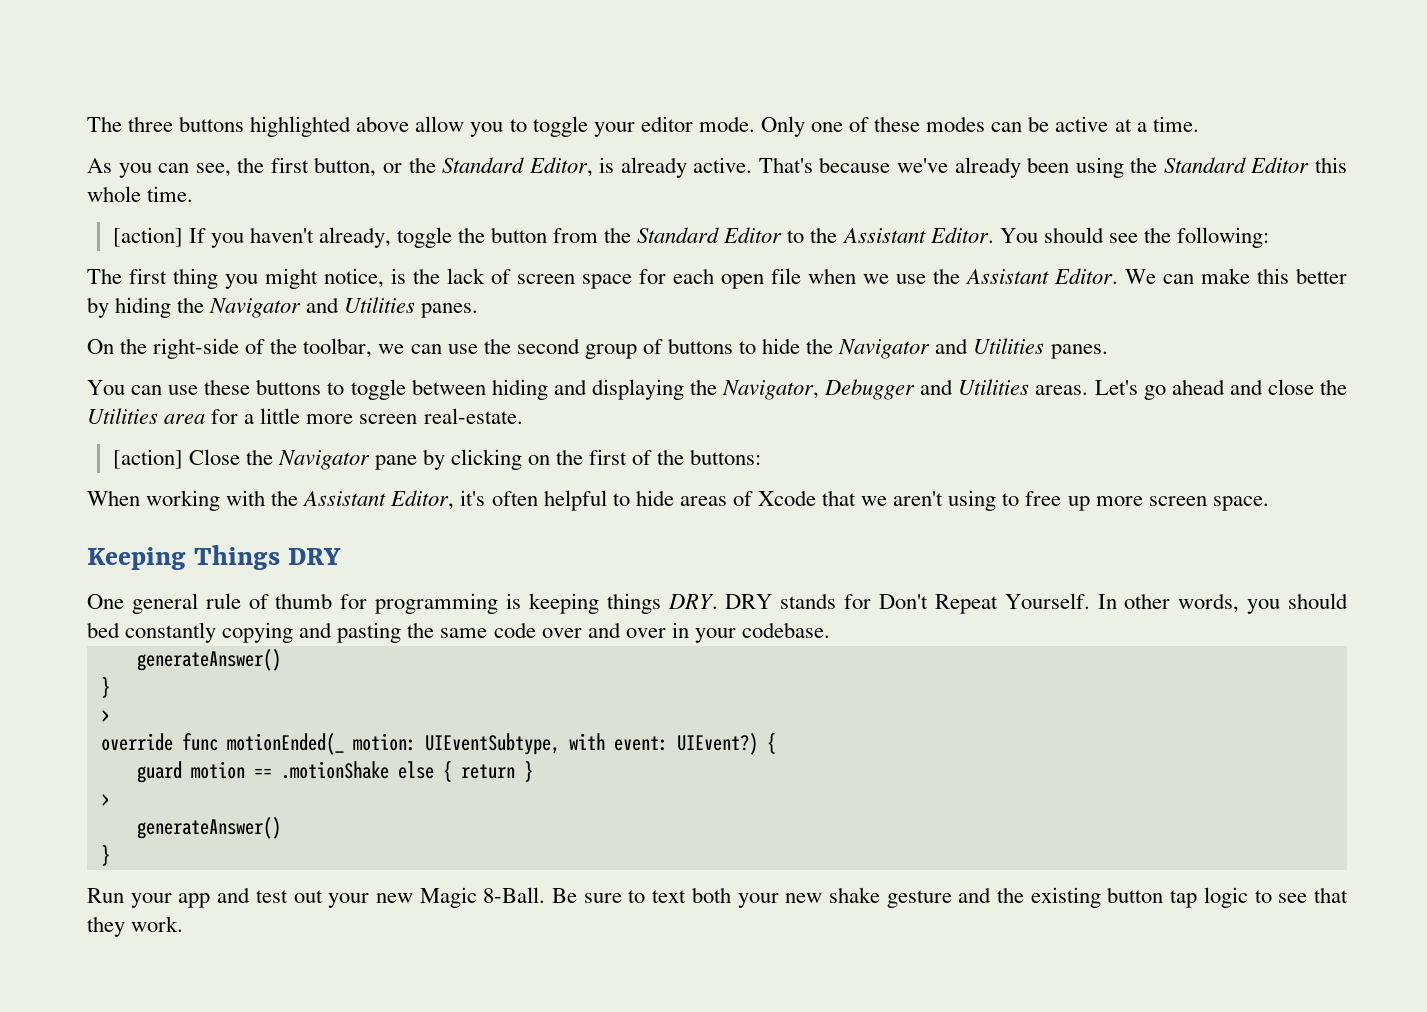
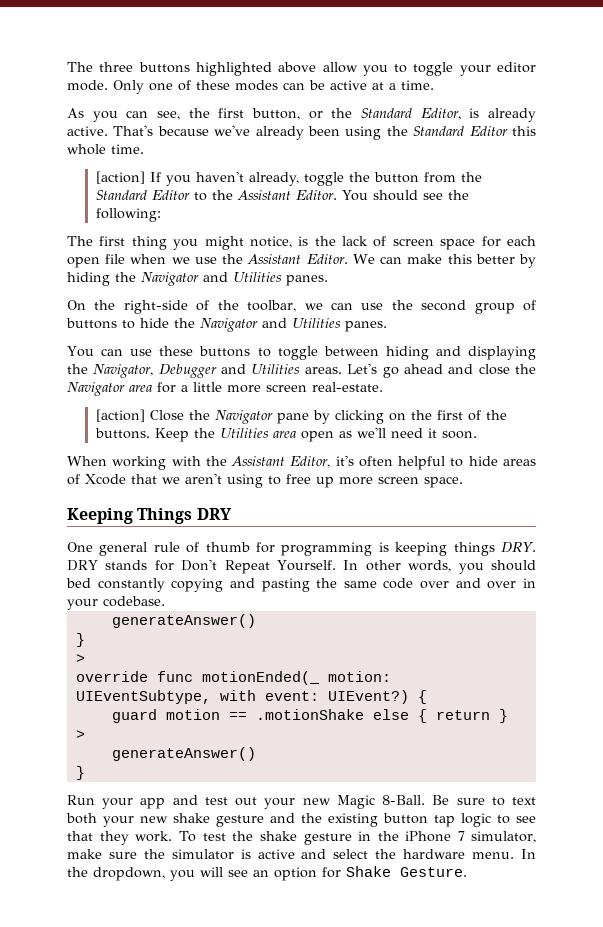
[87,408,158,424] Utilities -> [67,382,125,396] Navigator
[690,449,762,465] buttons: -> [94,427,477,442] buttons. Keep the Utilities area open as we'll need it soon.
(184, 924) none -> [178,831,536,845] [67,849,537,860] [67,866,467,881] To test the shake gesture in the iPhone 7 simulator, make sure the simulator is active and select the hardware menu. In the dropdown, you will see an option for Shake Gesture.

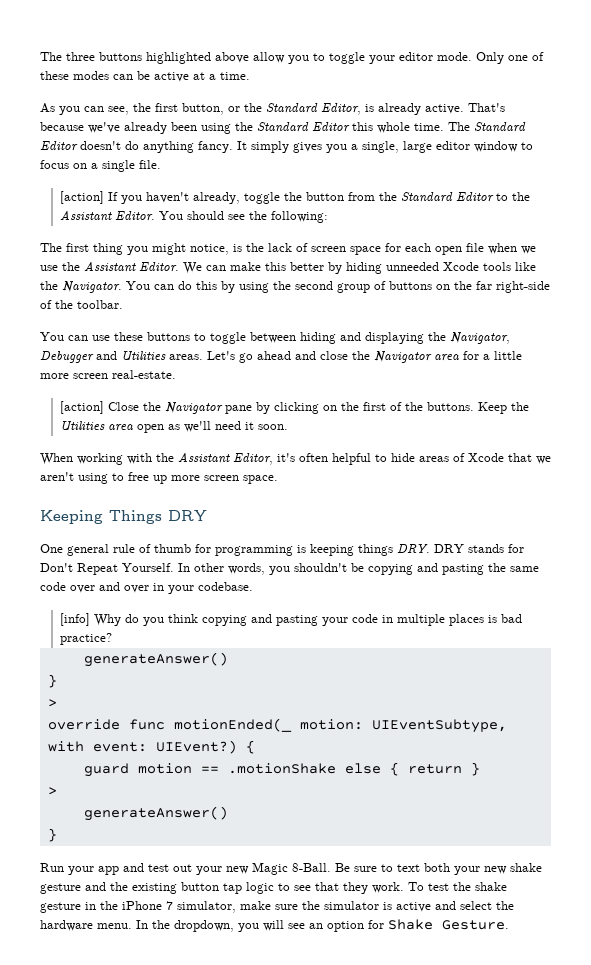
(144, 149) none -> [448,122,526,132] [40,141,533,153] [40,160,161,172] The Standard Editor doesn't do anything fancy. It simply gives you a single, large editor window to focus on a single file.
[115,272,328,286] [67,300,384,314] the Navigator and Utilities panes. // On the right-side of the toolbar, we can use -> [386,262,536,271] [40,281,269,293] unneeded Xcode tools like the Navigator. You can do this by using
[122,318,387,332] to hide the Navigator and Utilities panes. -> [436,281,550,293] [40,300,123,309] on the far right-side of the toolbar.
[491,560,536,571] [66,578,165,592] should bed constantly -> [294,563,364,572] shouldn't be
(165, 601) none -> [60,613,523,626] [60,633,113,645] // [info] Why do you think copying and pasting your code in multiple places is bad practice?

